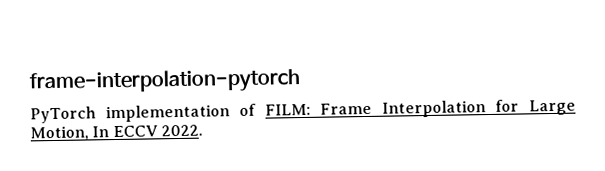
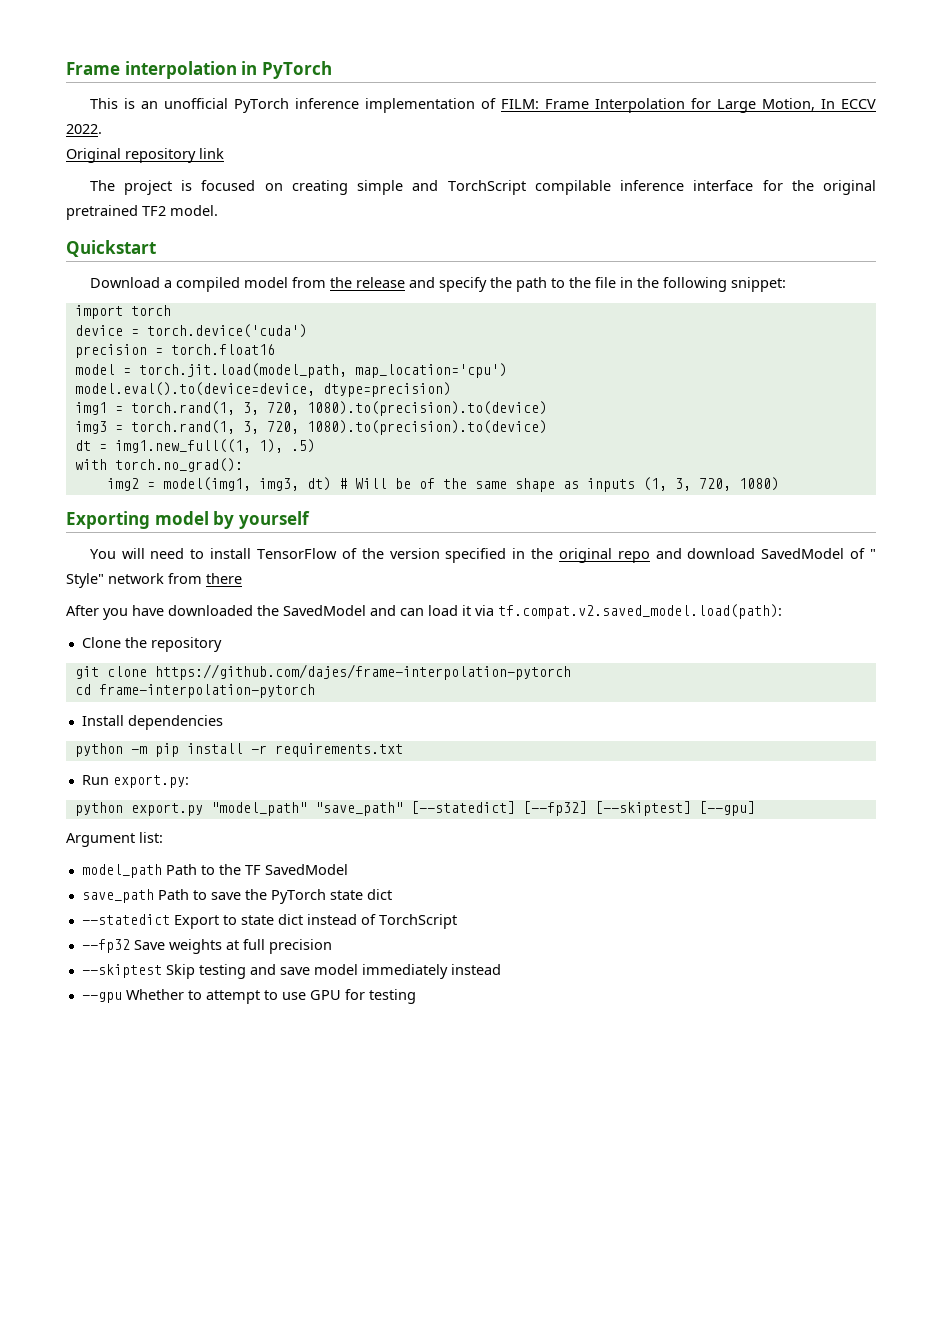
[29,68,301,95] [30,106,96,124] frame-interpolation-pytorch // PyTorch -> [66,61,332,79] [89,98,359,113] Frame interpolation in PyTorch // This is an unofficial PyTorch inference
(203, 130) none -> [66,148,224,163] [89,180,877,195] [66,205,218,220] [66,240,156,257] [89,277,786,292] [74,305,171,319] [74,324,307,338] [74,344,275,358] [74,363,507,378] [74,382,451,397] [74,401,547,416] [74,420,547,435] [74,439,315,453] [74,458,243,472] [106,477,779,492] [66,511,310,529] [89,548,876,563] [66,573,242,588] [66,604,782,620] [81,637,222,652] [74,664,571,680] [74,684,315,698] [81,715,223,730] [74,743,403,757] [81,775,189,788] [74,801,755,816] [66,832,163,847] [81,864,348,878] [81,889,392,904] [81,914,457,929] [81,939,332,954] [81,964,501,979] [81,989,416,1004] // Original repository link // The project is focused on creating simple and TorchScript compilable inference interface for the original pretrained TF2 model. // Quickstart // Download a compiled model from the release and specify the path to the file in the following snippet: // import torch // device = torch.device('cuda') // precision = torch.float16 // model = torch.jit.load(model_path, map_location='cpu') // model.eval().to(device=device, dtype=precision) // img1 = torch.rand(1, 3, 720, 1080).to(precision).to(device) // img3 = torch.rand(1, 3, 720, 1080).to(precision).to(device) // dt = img1.new_full((1, 1), .5) // with torch.no_grad(): // img2 = model(img1, img3, dt) # Will be of the same shape as inputs (1, 3, 720, 1080) // Exporting model by yourself // You will need to install TensorFlow of the version specified in the original repo and download SavedModel of " Style" network from there // After you have downloaded the SavedModel and can load it via tf.compat.v2.saved_model.load(path): // Clone the repository // git clone https://github.com/dajes/frame-interpolation-pytorch // cd frame-interpolation-pytorch // Install dependencies // python -m pip install -r requirements.txt // Run export.py: // python export.py "model_path" "save_path" [--statedict] [--fp32] [--skiptest] [--gpu] // Argument list: // model_path Path to the TF SavedModel // save_path Path to save the PyTorch state dict // --statedict Export to state dict instead of TorchScript // --fp32 Save weights at full precision // --skiptest Skip testing and save model immediately instead // --gpu Whether to attempt to use GPU for testing

